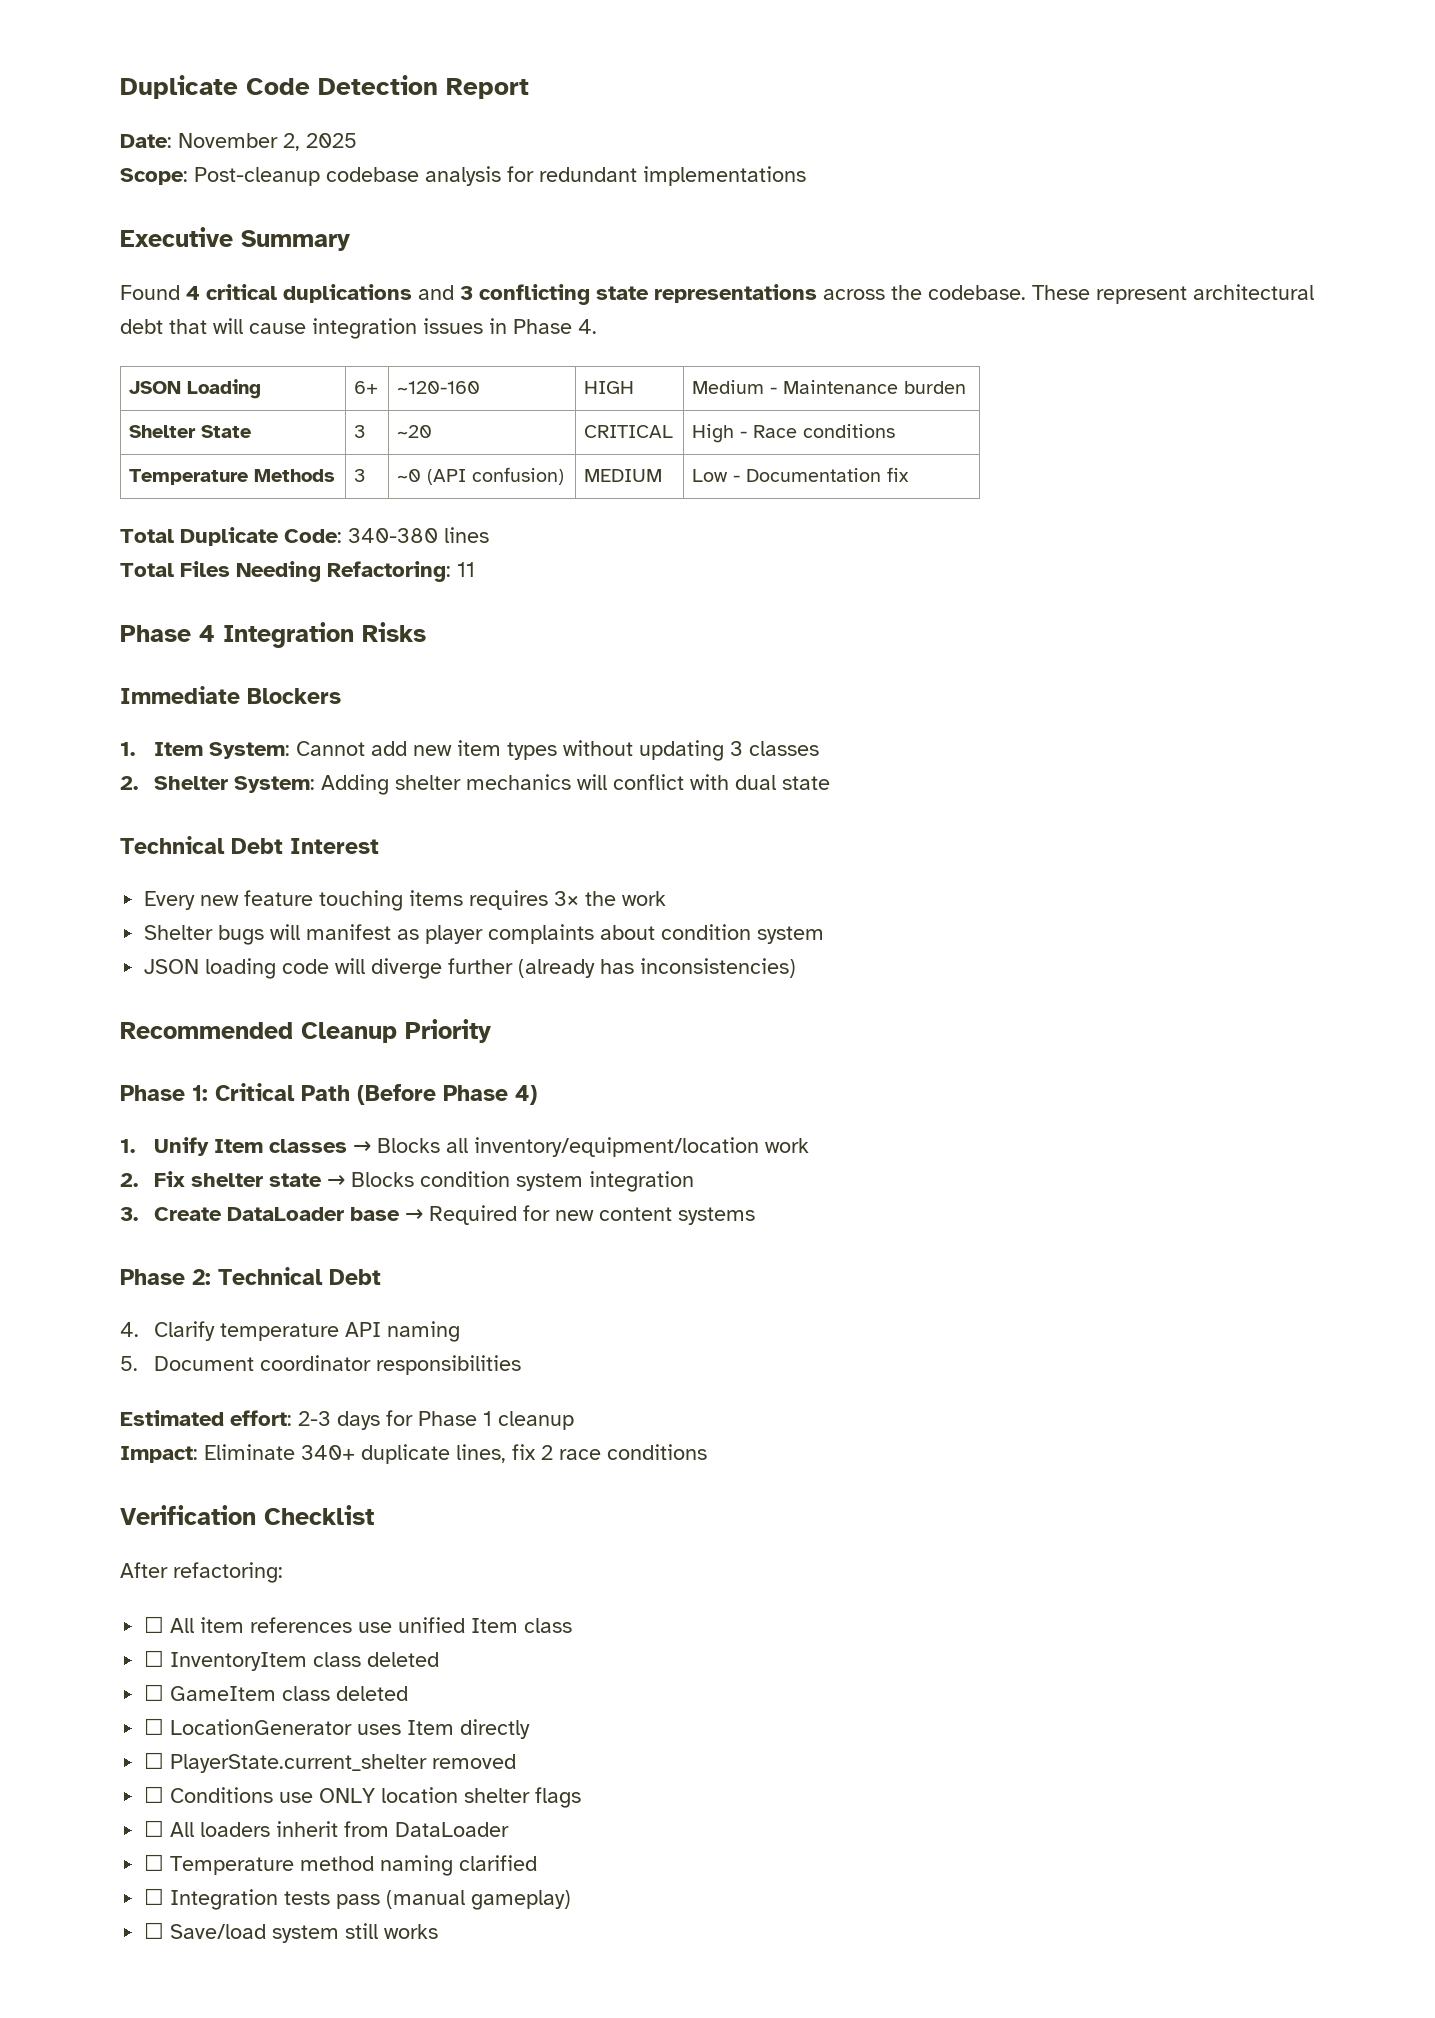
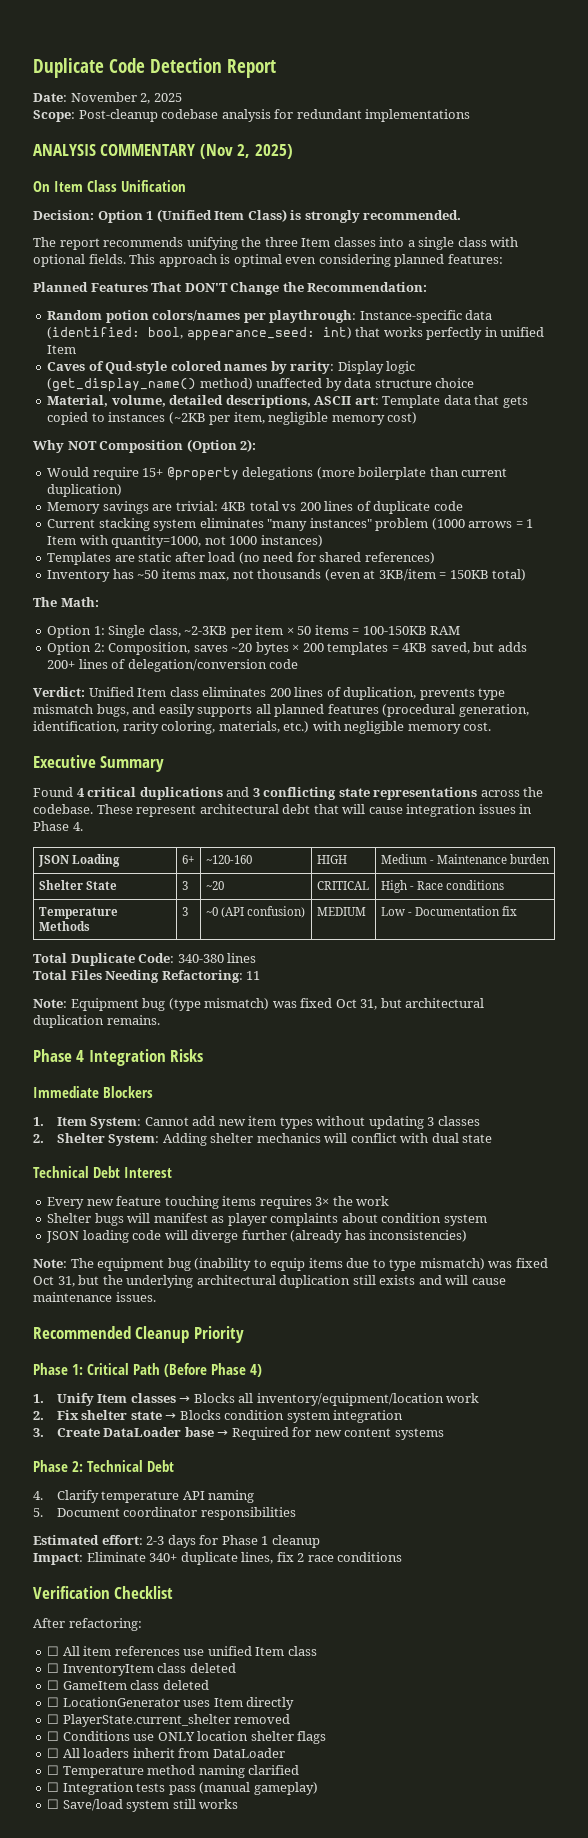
(806, 176) none -> [33,144,293,159] [33,180,187,192] [33,209,462,223] [33,237,519,250] [33,254,503,267] [33,282,428,295] [47,310,493,323] [47,327,545,341] [47,345,77,354] [47,361,416,374] [47,378,475,392] [47,395,528,408] [47,412,418,425] [33,439,257,453] [47,467,508,481] [47,484,123,497] [47,501,463,514] [47,518,534,531] [47,535,323,548] [47,552,435,565] [47,569,527,582] [33,597,99,607] [47,625,461,638] [47,642,527,655] [47,659,299,672] [33,687,506,700] [33,704,529,717] [33,721,492,734] // ANALYSIS COMMENTARY (Nov 2, 2025) // On Item Class Unification // Decision: Option 1 (Unified Item Class) is strongly recommended. // The report recommends unifying the three Item classes into a single class with optional fields. This approach is optimal even considering planned features: // Planned Features That DON'T Change the Recommendation: // Random potion colors/names per playthrough: Instance-specific data (identified: bool, appearance_seed: int) that works perfectly in unified Item // Caves of Qud-style colored names by rarity: Display logic (get_display_name() method) unaffected by data structure choice // Material, volume, detailed descriptions, ASCII art: Template data that gets copied to instances (~2KB per item, negligible memory cost) // Why NOT Composition (Option 2): // Would require 15+ @property delegations (more boilerplate than current duplication) // Memory savings are trivial: 4KB total vs 200 lines of duplicate code // Current stacking system eliminates "many instances" problem (1000 arrows = 1 Item with quantity=1000, not 1000 instances) // Templates are static after load (no need for shared references) // Inventory has ~50 items max, not thousands (even at 3KB/item = 150KB total) // The Math: // Option 1: Single class, ~2-3KB per item × 50 items = 100-150KB RAM // Option 2: Composition, saves ~20 bytes × 200 templates = 4KB saved, but adds 200+ lines of delegation/conversion code // Verdict: Unified Item class eliminates 200 lines of duplication, prevents type mismatch bugs, and easily supports all planned features (procedural generation, identification, rarity coloring, materials, etc.) with negligible memory cost.
(475, 569) none -> [33,998,485,1011] [33,1015,160,1028] // Note: Equipment bug (type mismatch) was fixed Oct 31, but architectural duplication remains.
(797, 968) none -> [33,1258,548,1271] [33,1275,506,1288] [33,1292,156,1302] // Note: The equipment bug (inability to equip items due to type mismatch) was fixed Oct 31, but the underlying architectural duplication still exists and will cause maintenance issues.

